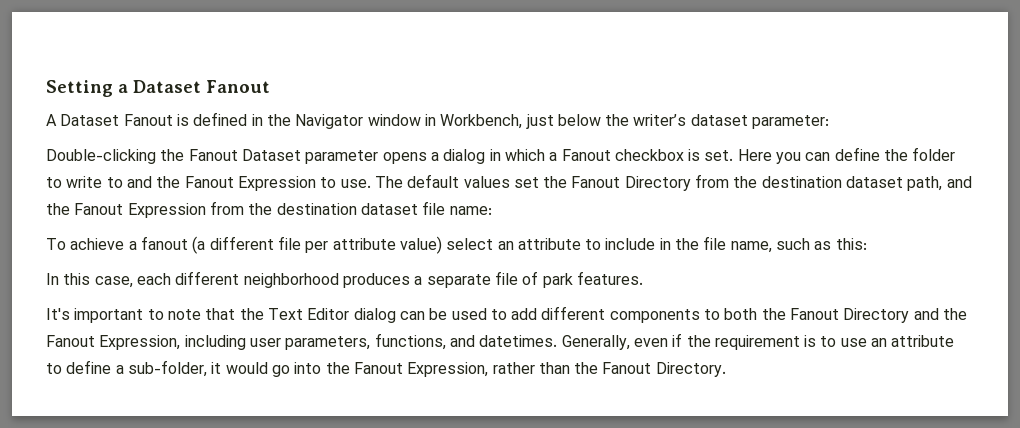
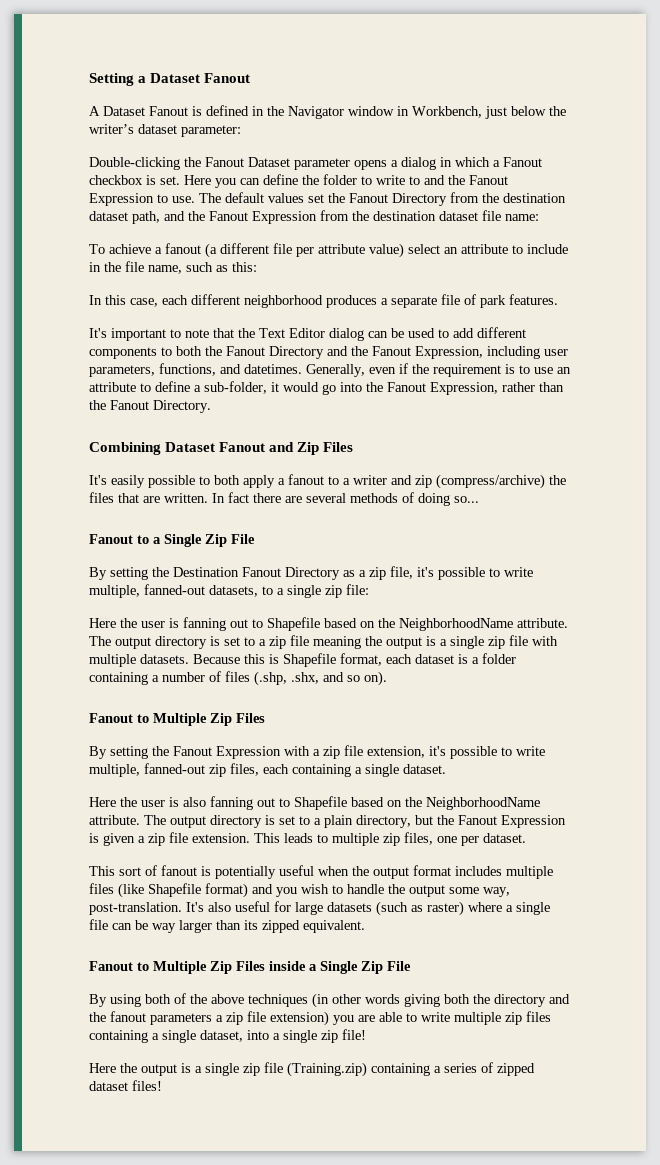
(726, 369) none -> [89,442,354,455] [89,474,566,489] [89,492,479,506] [89,534,255,547] [89,566,533,580] [89,584,369,598] [89,617,568,631] [89,635,558,649] [89,653,516,667] [89,671,387,686] [89,713,265,726] [89,745,545,759] [89,763,446,777] [89,796,540,810] [89,815,566,828] [89,832,526,846] [89,865,553,879] [89,883,510,898] [89,901,550,916] [89,919,365,933] [89,961,411,974] [89,993,570,1008] [89,1011,551,1026] [89,1029,366,1043] [89,1062,535,1077] [89,1080,162,1091] // Combining Dataset Fanout and Zip Files // It's easily possible to both apply a fanout to a writer and zip (compress/archive) the files that are written. In fact there are several methods of doing so... // Fanout to a Single Zip File // By setting the Destination Fanout Directory as a zip file, it's possible to write multiple, fanned-out datasets, to a single zip file: // Here the user is fanning out to Shapefile based on the NeighborhoodName attribute. The output directory is set to a zip file meaning the output is a single zip file with multiple datasets. Because this is Shapefile format, each dataset is a folder containing a number of files (.shp, .shx, and so on). // Fanout to Multiple Zip Files // By setting the Fanout Expression with a zip file extension, it's possible to write multiple, fanned-out zip files, each containing a single dataset. // Here the user is also fanning out to Shapefile based on the NeighborhoodName attribute. The output directory is set to a plain directory, but the Fanout Expression is given a zip file extension. This leads to multiple zip files, one per dataset. // This sort of fanout is potentially useful when the output format includes multiple files (like Shapefile format) and you wish to handle the output some way, post-translation. It's also useful for large datasets (such as raster) where a single file can be way larger than its zipped equivalent. // Fanout to Multiple Zip Files inside a Single Zip File // By using both of the above techniques (in other words giving both the directory and the fanout parameters a zip file extension) you are able to write multiple zip files containing a single dataset, into a single zip file! // Here the output is a single zip file (Training.zip) containing a series of zipped dataset files!

